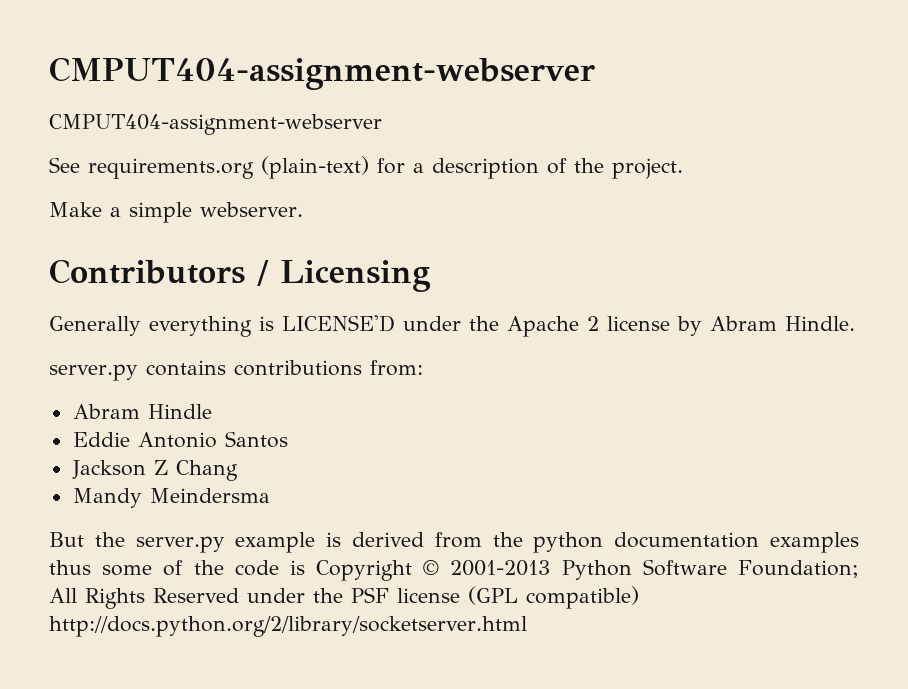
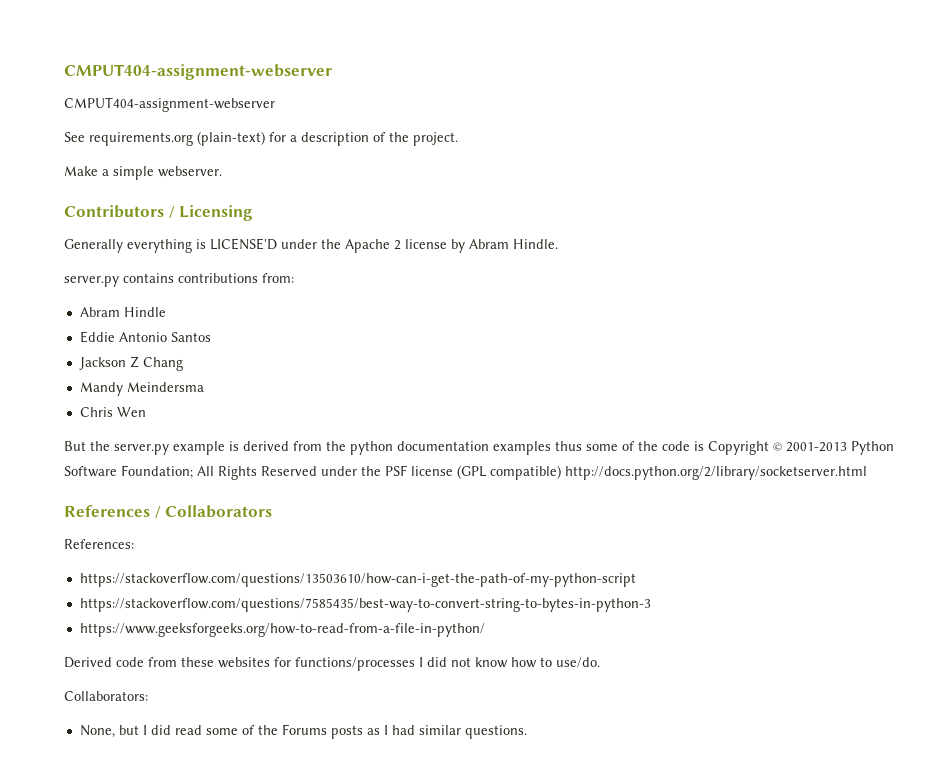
(270, 495) none -> [79,407,146,417] // Chris Wen
(527, 626) none -> [64,505,273,518] [64,539,134,549] [79,573,636,587] [79,598,651,612] [79,623,485,637] [64,657,600,671] [64,691,148,701] [79,724,527,739] // References / Collaborators // References: // https://stackoverflow.com/questions/13503610/how-can-i-get-the-path-of-my-python-script // https://stackoverflow.com/questions/7585435/best-way-to-convert-string-to-bytes-in-python-3 // https://www.geeksforgeeks.org/how-to-read-from-a-file-in-python/ // Derived code from these websites for functions/processes I did not know how to use/do. // Collaborators: // None, but I did read some of the Forums posts as I had similar questions.

